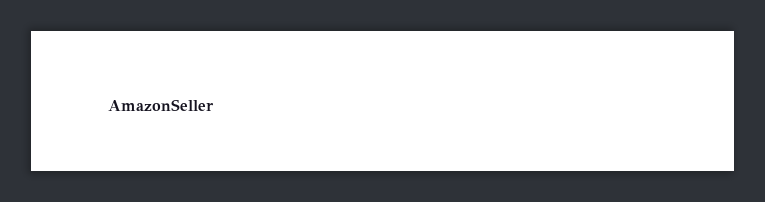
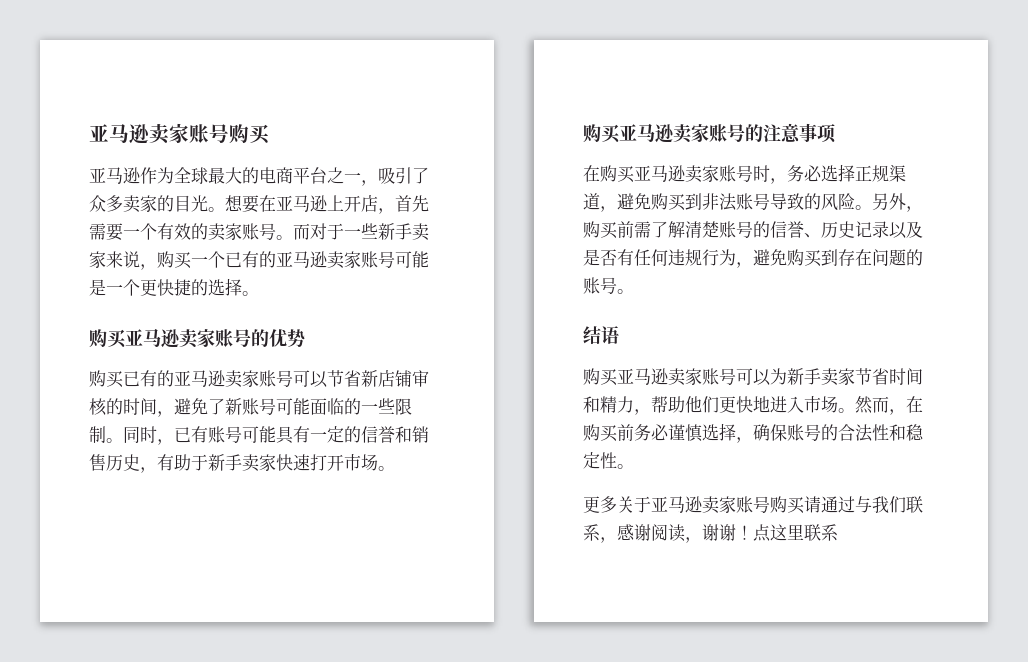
[108,99,214,111] AmazonSeller -> [89,123,271,144] [89,167,429,186] [89,195,429,214] [89,223,429,241] [89,251,429,270] [89,278,259,296] [89,328,305,348] [89,370,429,388] [89,398,412,417] [89,426,429,445] [89,454,395,473] [583,123,836,143] [583,164,906,184] [583,193,923,212] [583,221,923,239] [583,249,923,268] [583,277,634,294] [583,326,619,345] [583,368,923,386] [583,396,923,415] [583,423,924,443] [583,452,634,469] [583,496,923,514] [583,524,838,543] 亚马逊卖家账号购买 // 亚马逊作为全球最大的电商平台之一，吸引了众多卖家的目光。想要在亚马逊上开店，首先需要一个有效的卖家账号。而对于一些新手卖家来说，购买一个已有的亚马逊卖家账号可能是一个更快捷的选择。 // 购买亚马逊卖家账号的优势 // 购买已有的亚马逊卖家账号可以节省新店铺审核的时间，避免了新账号可能面临的一些限制。同时，已有账号可能具有一定的信誉和销售历史，有助于新手卖家快速打开市场。 // 购买亚马逊卖家账号的注意事项 // 在购买亚马逊卖家账号时，务必选择正规渠道，避免购买到非法账号导致的风险。另外，购买前需了解清楚账号的信誉、历史记录以及是否有任何违规行为，避免购买到存在问题的账号。 // 结语 // 购买亚马逊卖家账号可以为新手卖家节省时间和精力，帮助他们更快地进入市场。然而，在购买前务必谨慎选择，确保账号的合法性和稳定性。 // 更多关于亚马逊卖家账号购买请通过与我们联系，感谢阅读，谢谢！点这里联系

